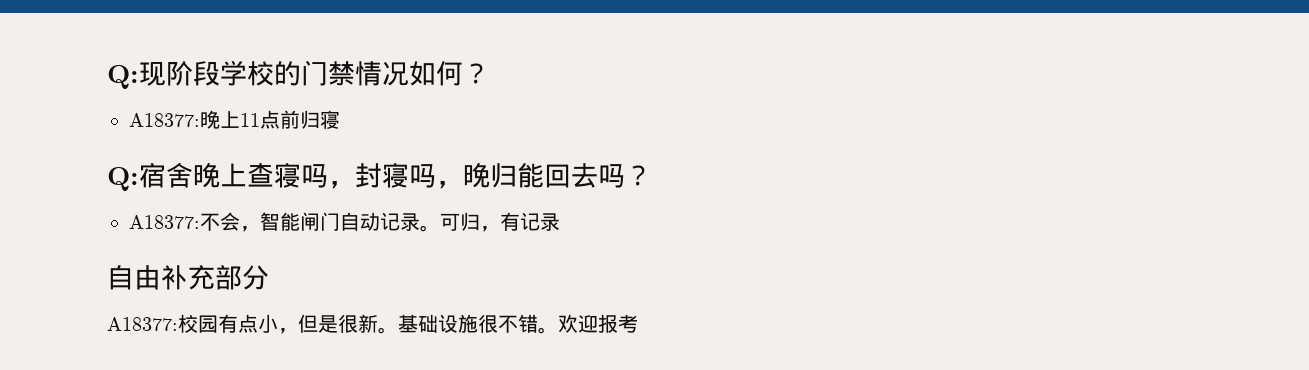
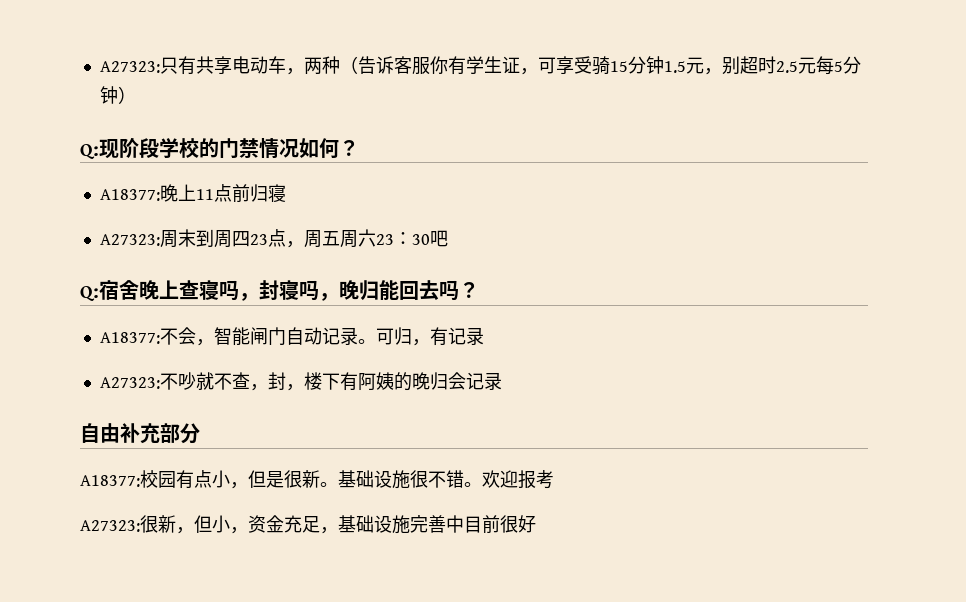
(107, 77) none -> [99,56,861,75] [99,86,136,104] A27323:只有共享电动车，两种（告诉客服你有学生证，可享受骑15分钟1.5元，别超时2.5元每5分钟） //
(340, 119) none -> [99,229,448,248] // A27323:周末到周四23点，周五周六23：30吧
(560, 222) none -> [99,372,502,391] // A27323:不吵就不查，封，楼下有阿姨的晚归会记录
(638, 323) none -> [80,515,536,534] // A27323:很新，但小，资金充足，基础设施完善中目前很好

